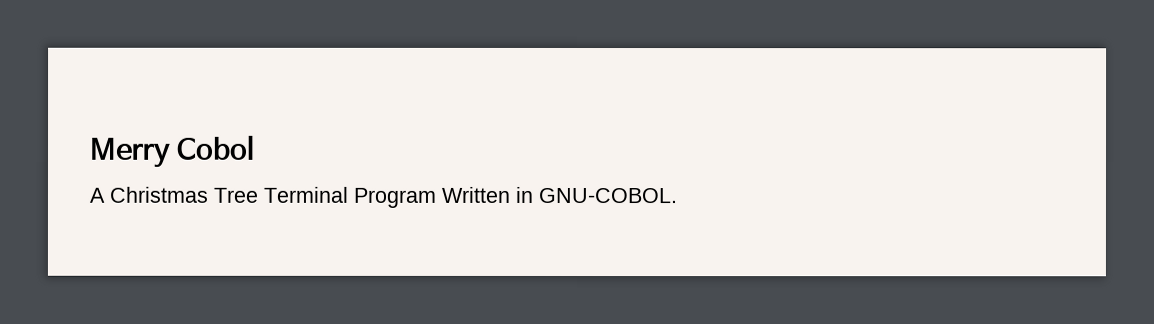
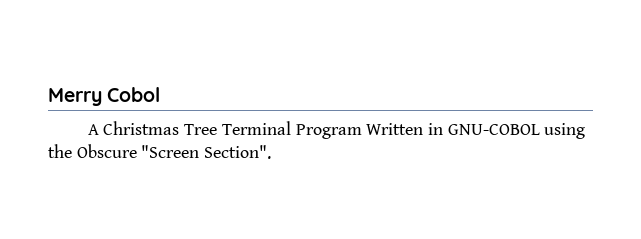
[538,187,677,204] GNU-COBOL. -> [447,123,586,139] [48,144,272,159] GNU-COBOL using the Obscure "Screen Section".

